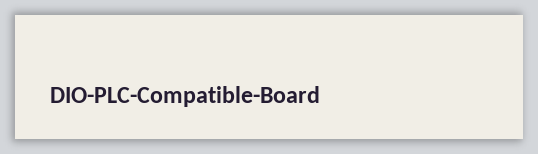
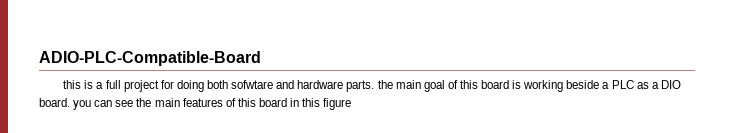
[50,86,320,107] DIO-PLC-Compatible-Board -> [39,51,261,66] [63,80,681,92] [39,98,352,110] ADIO-PLC-Compatible-Board // this is a full project for doing both sofwtare and hardware parts. the main goal of this board is working beside a PLC as a DIO board. you can see the main features of this board in this figure

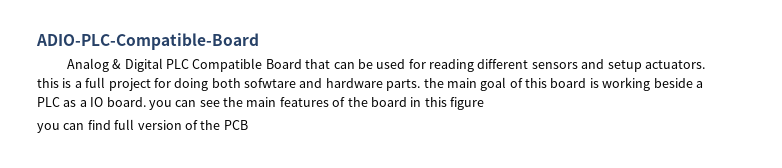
(261, 58) none -> [66,58,705,72] Analog & Digital PLC Compatible Board that can be used for reading different sensors and setup actuators.
[660,80,681,89] DIO -> [90,97,104,107] IO
[237,98,256,107] this -> [347,97,368,107] the
(352, 104) none -> [37,119,248,133] // you can find full version of the PCB

